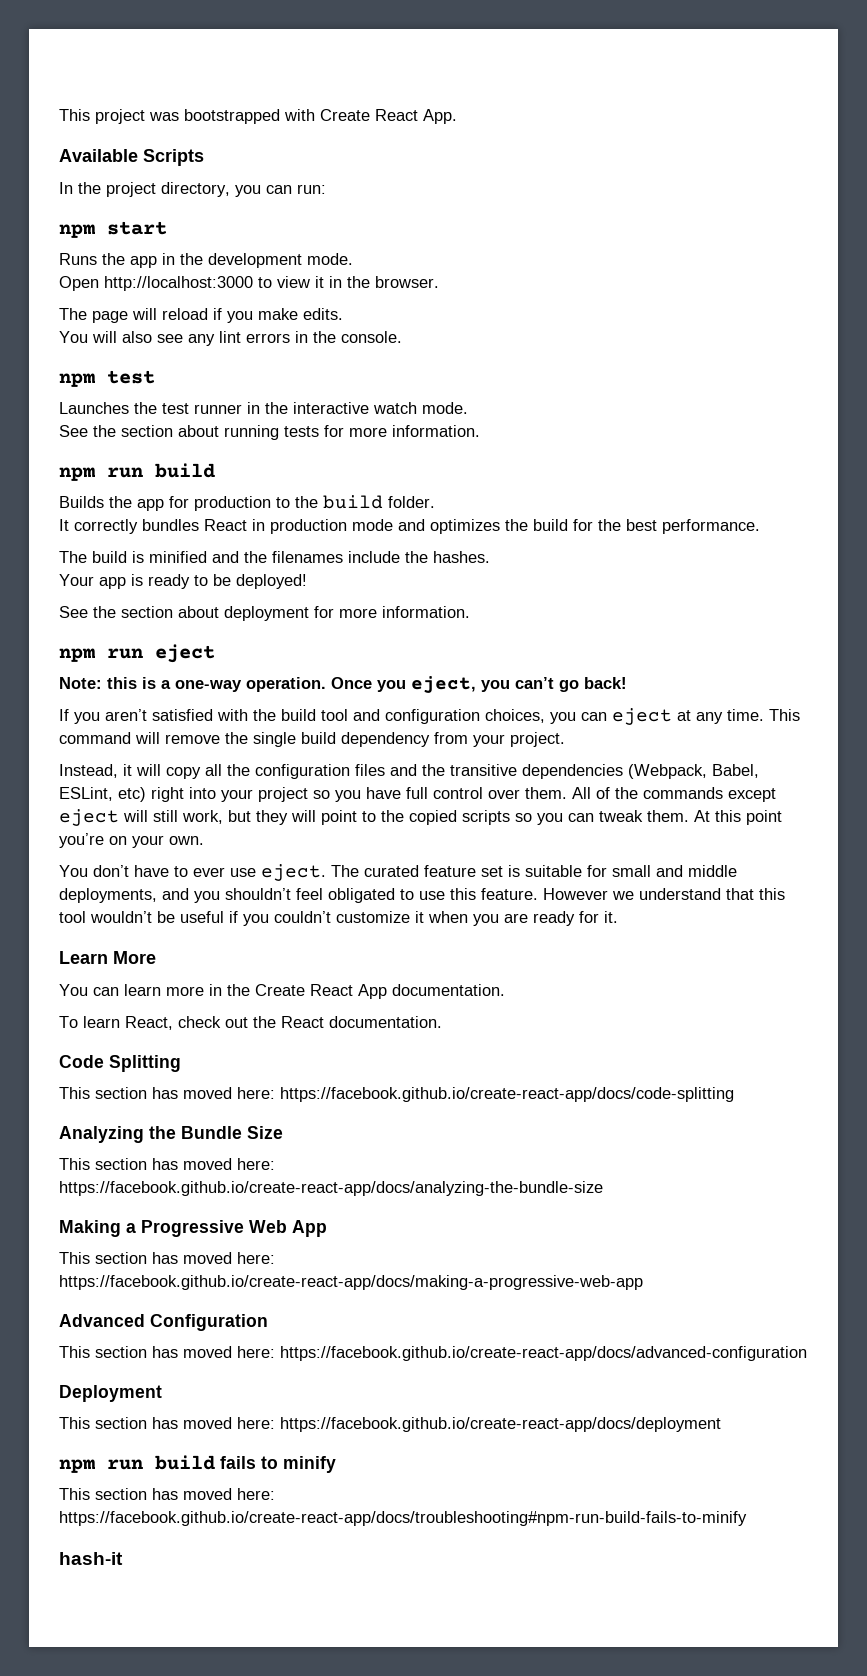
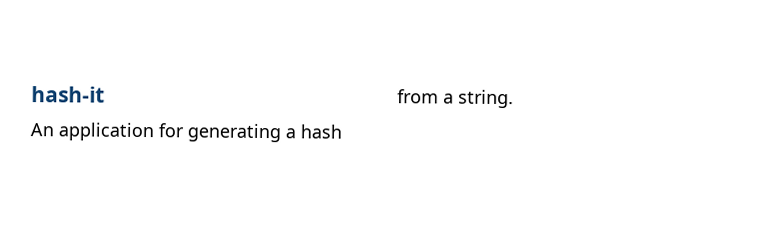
[59,109,457,124] [59,149,204,166] [59,182,326,197] [59,221,167,238] [59,253,353,268] [59,276,439,291] [59,308,343,323] [59,331,402,346] [59,370,155,387] [59,402,468,414] [59,425,480,440] [59,463,215,481] [59,495,435,511] [59,519,760,534] [59,551,490,563] [59,574,307,589] [59,606,470,621] [59,644,215,663] [59,676,627,693] [59,708,800,725] [59,732,565,747] [59,764,759,779] [59,787,776,802] [59,809,782,826] [59,833,204,848] [59,864,737,881] [59,888,785,903] [59,911,618,926] [59,951,156,964] [59,984,505,999] [59,1016,442,1030] [59,1055,181,1072] [59,1087,734,1102] [59,1126,283,1143] [59,1158,275,1170] [59,1181,603,1196] [59,1220,327,1237] [59,1252,275,1264] [59,1275,643,1290] [59,1314,268,1331] [59,1346,807,1361] [59,1385,162,1402] [59,1417,721,1432] [59,1455,336,1473] [59,1488,275,1500] [59,1511,747,1526] [59,1552,123,1565] This project was bootstrapped with Create React App. // Available Scripts // In the project directory, you can run: // npm start // Runs the app in the development mode. // Open http://localhost:3000 to view it in the browser. // The page will reload if you make edits. // You will also see any lint errors in the console. // npm test // Launches the test runner in the interactive watch mode. // See the section about running tests for more information. // npm run build // Builds the app for production to the build folder. // It correctly bundles React in production mode and optimizes the build for the best performance. // The build is minified and the filenames include the hashes. // Your app is ready to be deployed! // See the section about deployment for more information. // npm run eject // Note: this is a one-way operation. Once you eject, you can’t go back! // If you aren’t satisfied with the build tool and configuration choices, you can eject at any time. This command will remove the single build dependency from your project. // Instead, it will copy all the configuration files and the transitive dependencies (Webpack, Babel, ESLint, etc) right into your project so you have full control over them. All of the commands except eject will still work, but they will point to the copied scripts so you can tweak them. At this point you’re on your own. // You don’t have to ever use eject. The curated feature set is suitable for small and middle deployments, and you shouldn’t feel obligated to use this feature. However we understand that this tool wouldn’t be useful if you couldn’t customize it when you are ready for it. // Learn More // You can learn more in the Create React App documentation. // To learn React, check out the React documentation. // Code Splitting // This section has moved here: https://facebook.github.io/create-react-app/docs/code-splitting // Analyzing the Bundle Size // This section has moved here: https://facebook.github.io/create-react-app/docs/analyzing-the-bundle-size // Making a Progressive Web App // This section has moved here: https://facebook.github.io/create-react-app/docs/making-a-progressive-web-app // Advanced Configuration // This section has moved here: https://facebook.github.io/create-react-app/docs/advanced-configuration // Deployment // This section has moved here: https://facebook.github.io/create-react-app/docs/deployment // npm run build fails to minify // This section has moved here: https://facebook.github.io/create-react-app/docs/troubleshooting#npm-run-build-fails-to-minify // hash-it -> [31,86,105,103] [30,122,342,143] [397,89,514,109] hash-it // An application for generating a hash from a string.

